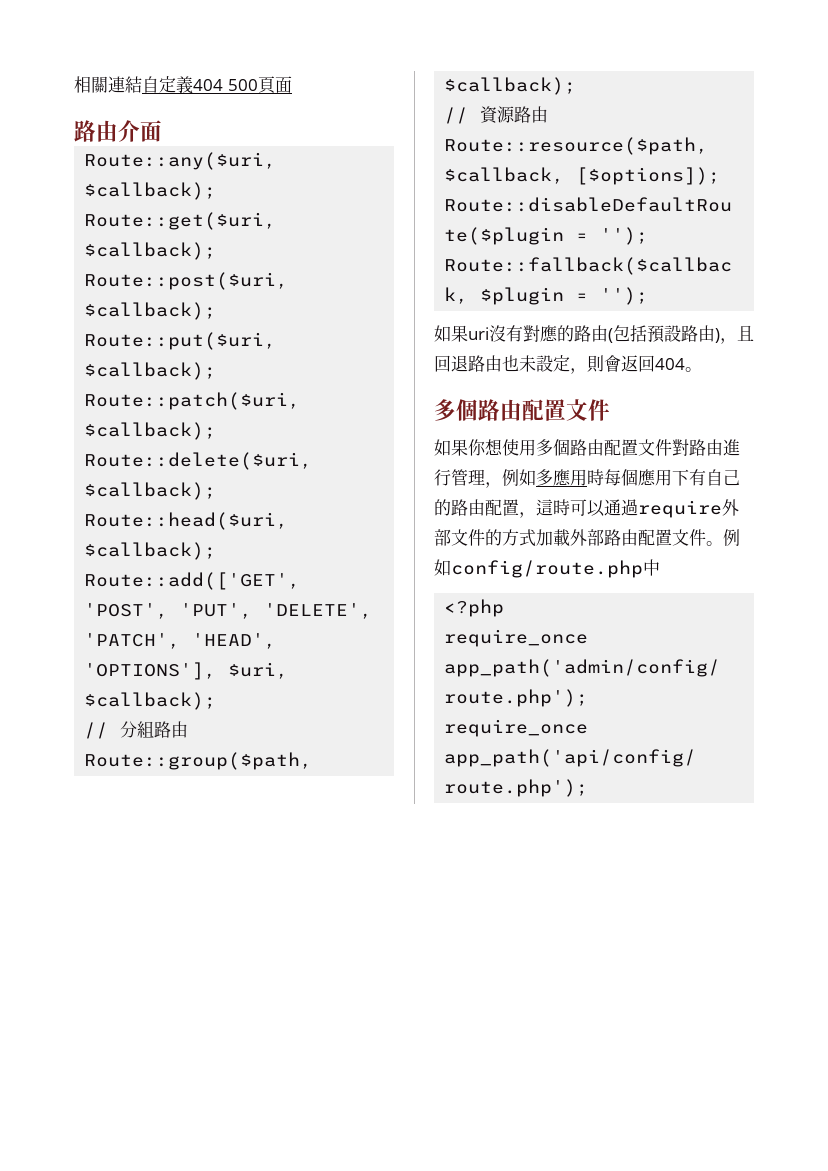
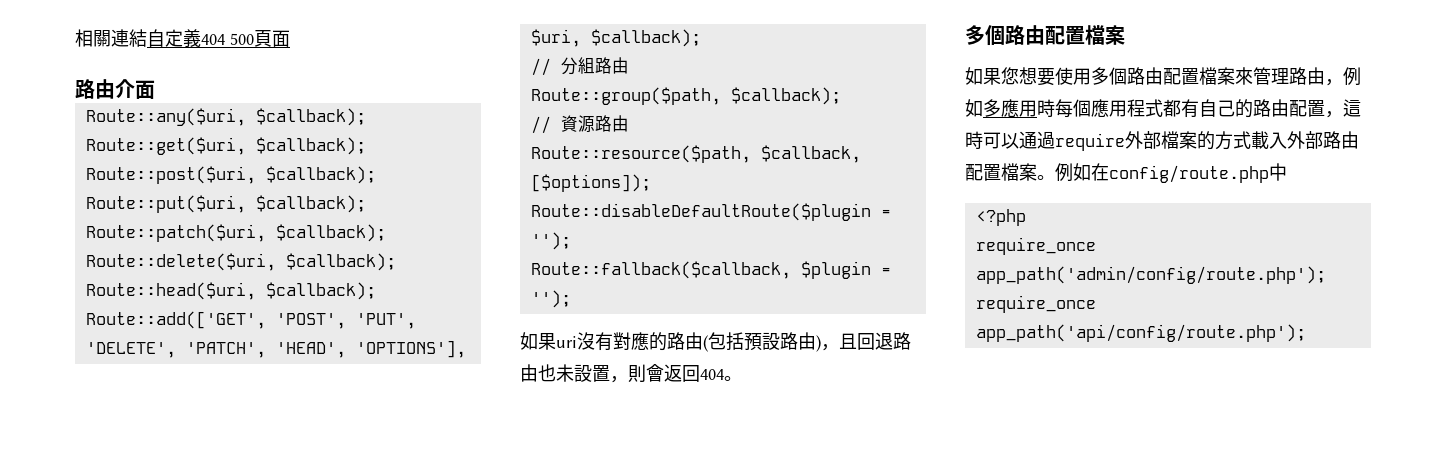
[553,355,570,372] 定 -> [592,365,610,382] 置
[566,399,610,421] [434,439,503,456] 文件 // 如果你想 -> [1085,25,1125,45] [965,67,1055,86] 檔案 // 如果您想要
[638,439,740,456] [434,469,485,486] 文件對路由進行管理 -> [1199,67,1325,85] 檔案來管理路由
[672,469,689,486] 下 -> [1127,99,1181,117] 程式都
[451,529,740,547] [434,559,451,576] 文件的方式加載外部路由配置文件。例如 -> [1161,131,1359,150] [965,163,1109,182] 檔案的方式載入外部路由配置檔案。例如在

